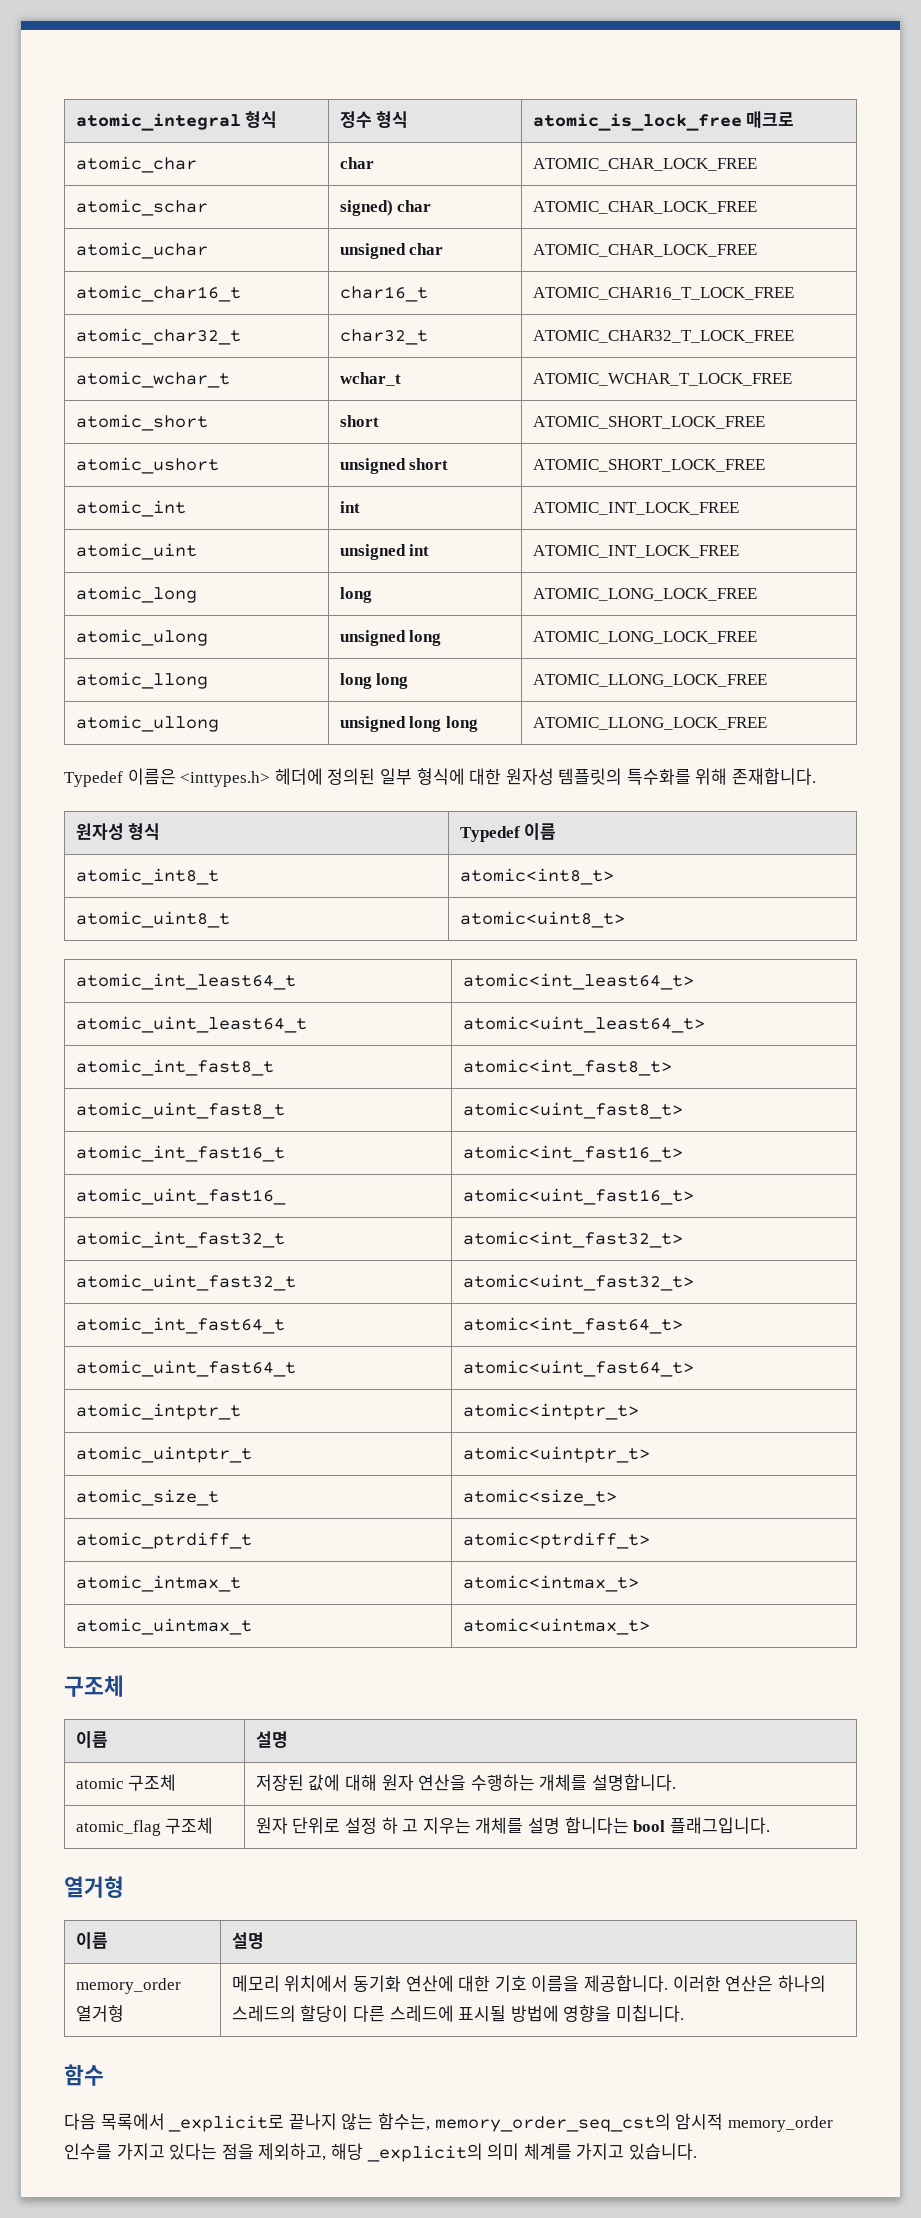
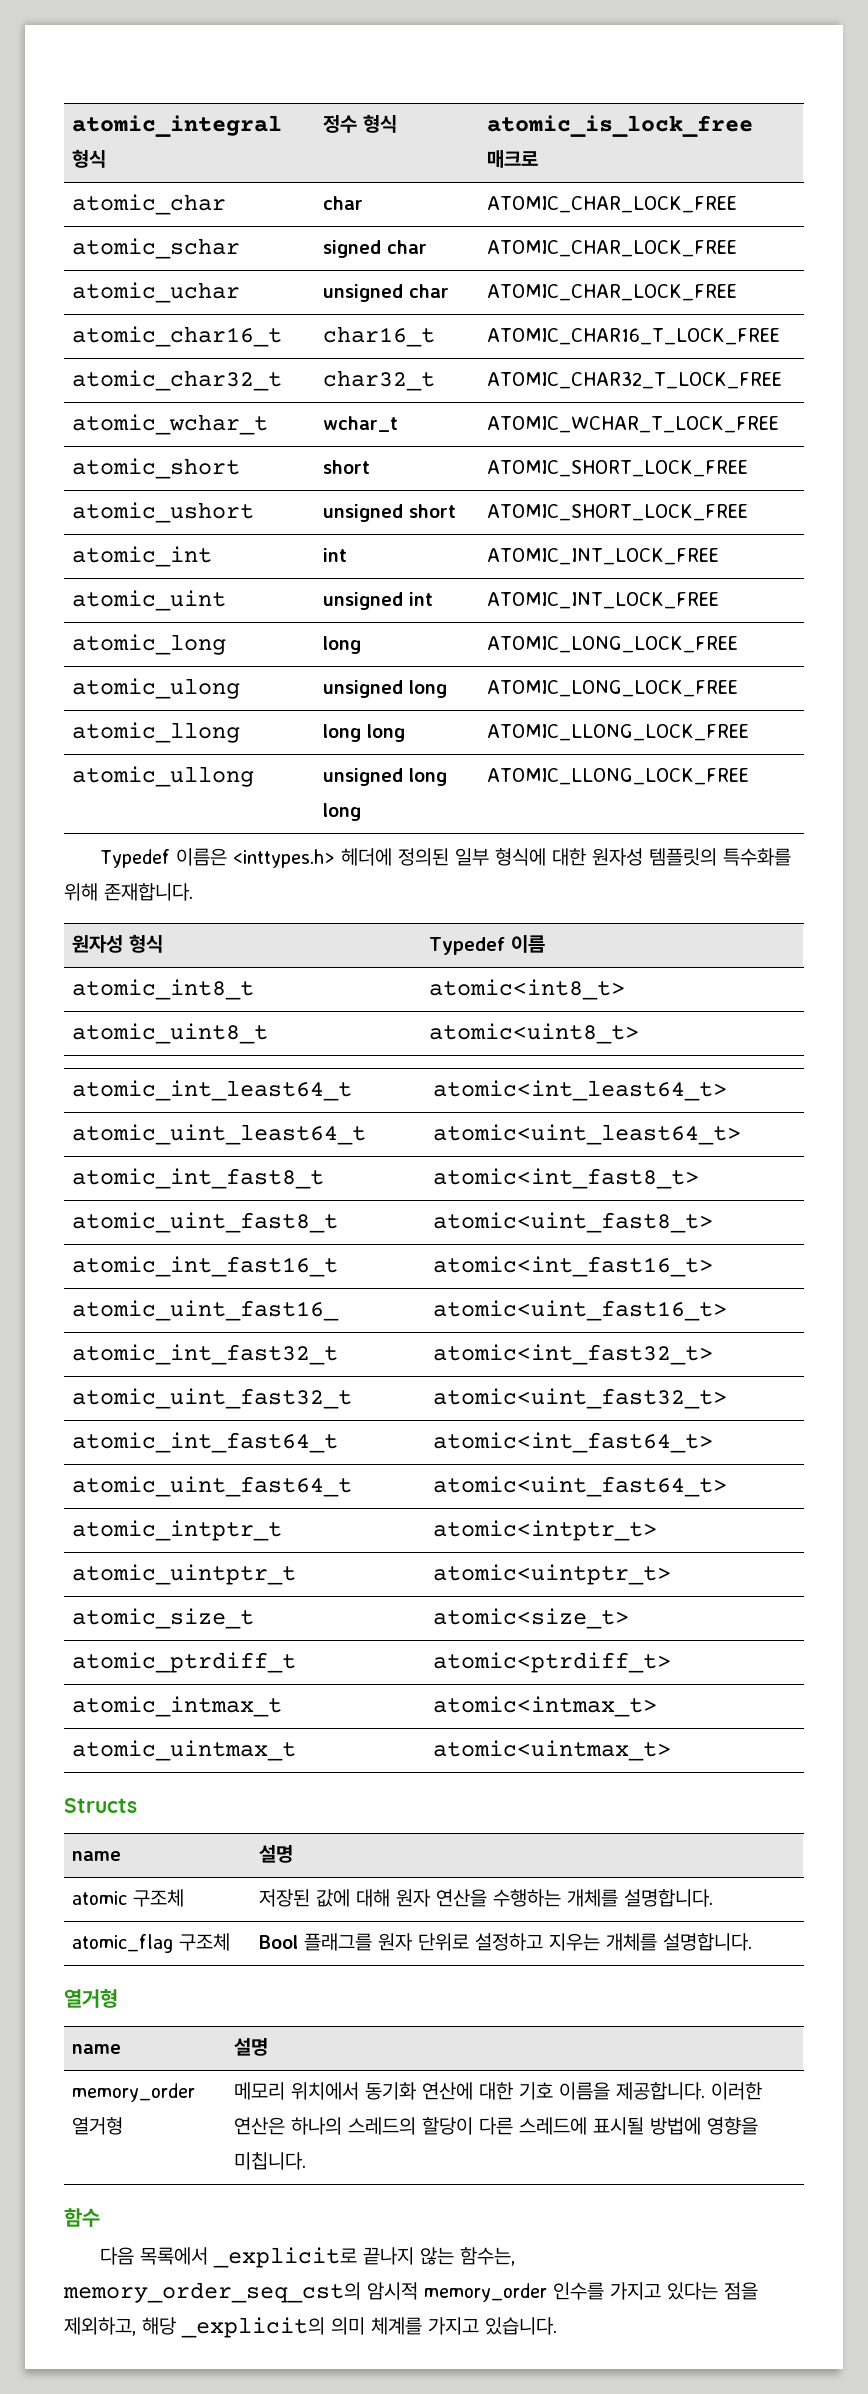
[339,200,393,216] signed) -> [323,240,382,258] signed
[64,1675,124,1697] [75,1731,108,1748] 구조체 // 이름 -> [64,1798,137,1813] [72,1851,122,1861] Structs // name
[255,1817,770,1834] 원자 단위로 설정 하 고 지우는 개체를 설명 합니다는 bool 플래그입니다. -> [259,1933,753,1951] Bool 플래그를 원자 단위로 설정하고 지우는 개체를 설명합니다.
[75,1932,108,1949] 이름 -> [72,2044,122,2054] name

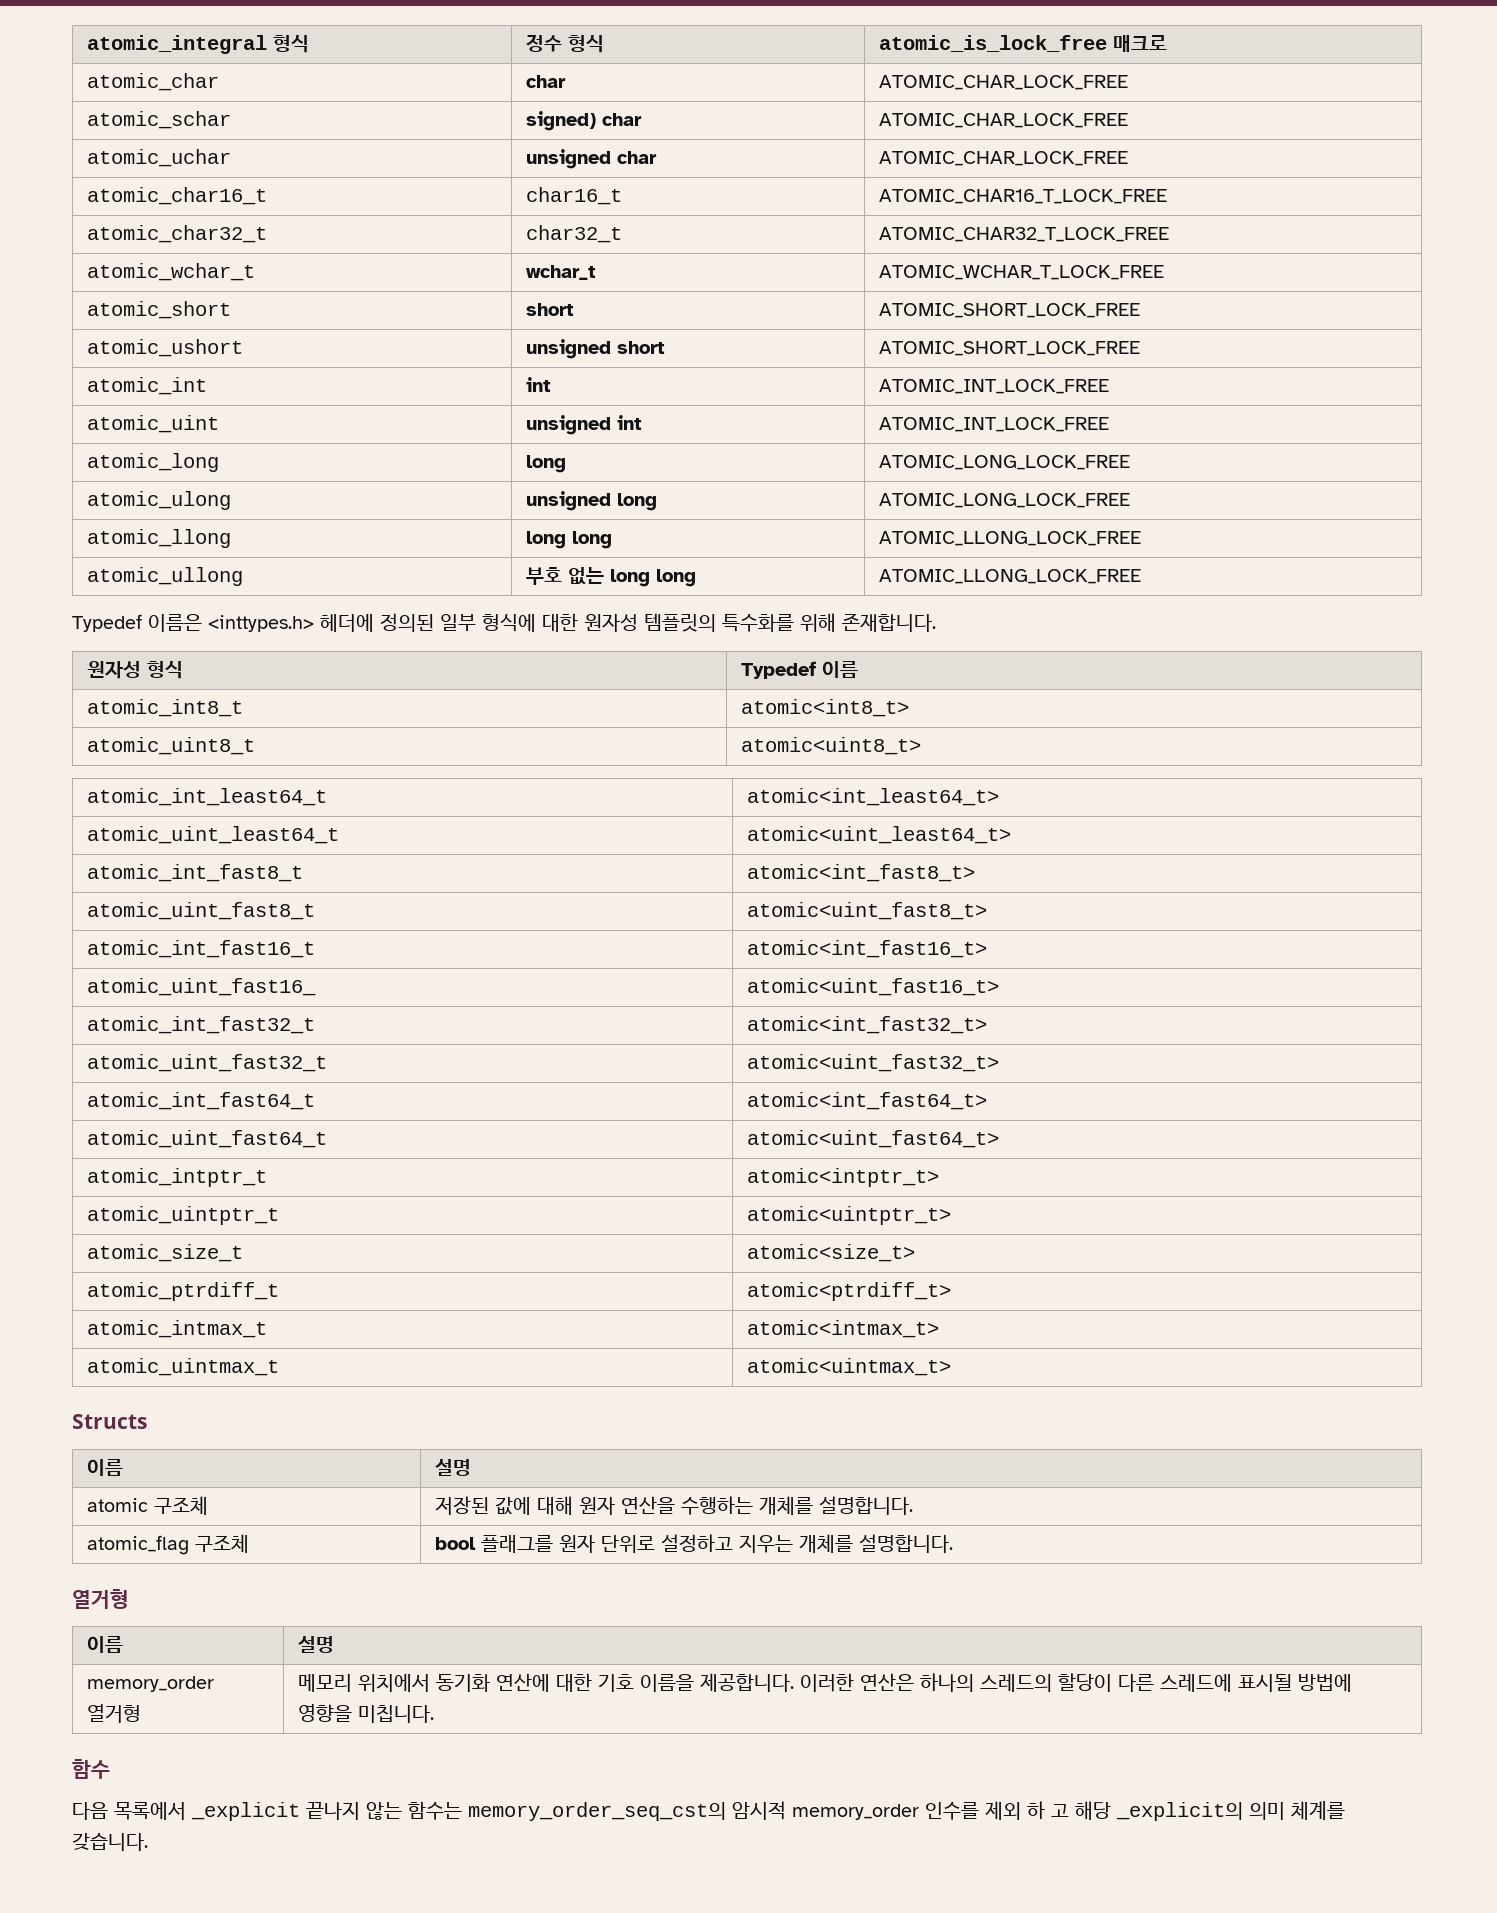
[323,240,382,258] signed -> [525,111,596,131] signed)
[323,768,404,786] unsigned -> [525,567,604,585] 부호 없는
[72,1851,122,1861] name -> [86,1459,123,1476] 이름
[259,1935,299,1949] Bool -> [434,1537,476,1550] bool
[72,2044,122,2054] name -> [86,1636,123,1653] 이름
[212,2247,357,2268] _explicit로 -> [191,1802,300,1821] _explicit
[459,2247,515,2266] 함수는, -> [408,1801,462,1820] 함수는
[610,2282,758,2300] [64,2317,136,2336] 가지고 있다는 점을 제외하고, -> [985,1801,1069,1820] 제외 하 고
[428,2317,557,2335] 가지고 있습니다. -> [72,1833,148,1851] 갖습니다.

